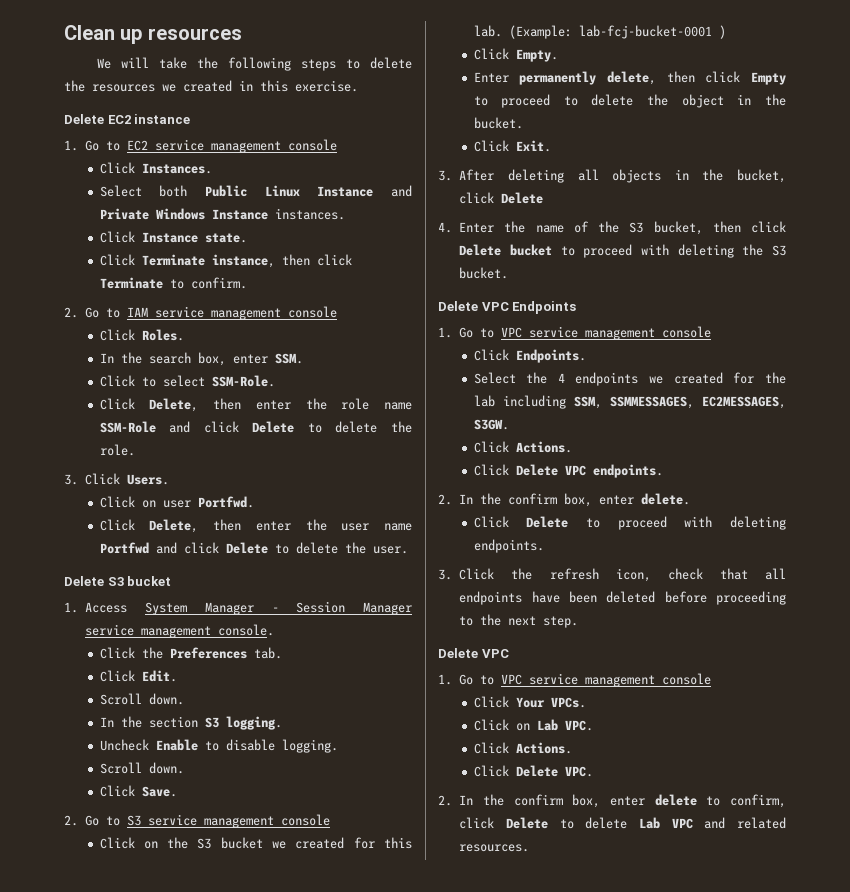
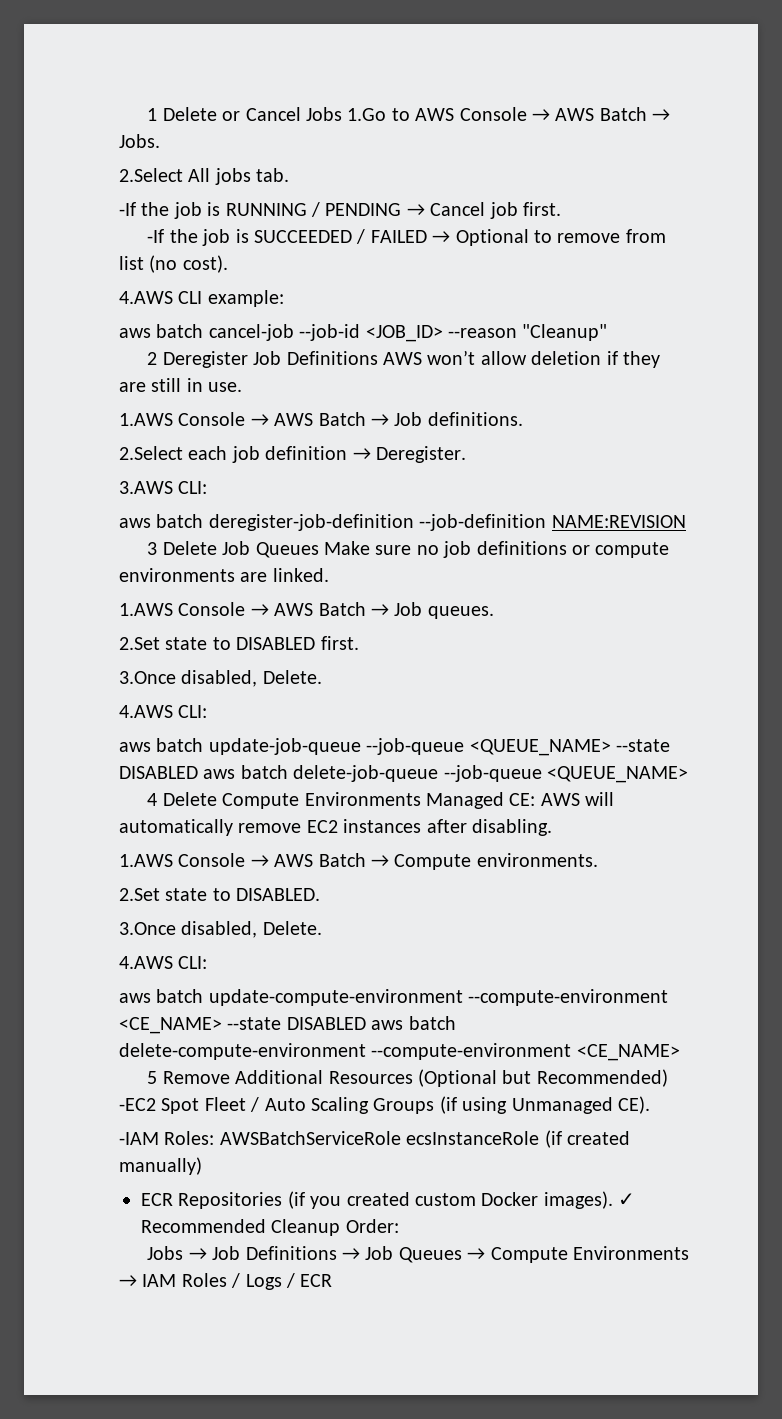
[64,25,242,44] [97,57,413,71] [64,80,358,92] [64,114,191,124] [64,139,338,153] [99,162,212,174] [99,185,412,197] [99,208,345,220] [99,231,247,243] [99,254,352,268] [99,277,247,289] [64,306,338,320] [99,329,184,341] [99,352,303,366] [99,375,275,387] [99,398,413,412] [99,421,412,433] [99,444,135,456] [64,473,170,485] [99,496,254,508] [99,519,413,533] [99,542,408,554] [64,576,172,586] [64,601,413,615] [85,624,275,638] [99,647,282,659] [99,670,177,682] [99,693,184,705] [99,716,282,730] [99,739,338,753] [99,762,184,774] [99,785,177,797] [64,814,331,828] [99,837,412,849] [473,25,726,39] [473,48,558,62] [473,71,786,85] [473,94,786,108] [473,117,523,129] [473,140,551,152] [438,169,786,183] [459,192,544,204] [438,221,786,235] [459,244,786,258] [459,267,509,279] [438,301,577,314] [438,326,712,340] [473,349,586,363] [473,372,786,386] [473,395,786,409] [473,419,509,430] [473,441,572,453] [473,464,663,478] [438,493,691,507] [473,516,786,530] [473,539,544,553] [438,568,786,582] [459,591,786,605] [459,614,579,628] [438,648,509,658] [438,673,712,687] [473,696,586,708] [473,719,593,731] [473,742,572,754] [473,765,593,777] [438,794,786,808] [459,817,786,829] [459,844,530,852] Clean up resources // We will take the following steps to delete the resources we created in this exercise. // Delete EC2 instance // 1. Go to EC2 service management console // Click Instances. // Select both Public Linux Instance and Private Windows Instance instances. // Click Instance state. // Click Terminate instance, then click Terminate to confirm. // 2. Go to IAM service management console // Click Roles. // In the search box, enter SSM. // Click to select SSM-Role. // Click Delete, then enter the role name SSM-Role and click Delete to delete the role. // 3. Click Users. // Click on user Portfwd. // Click Delete, then enter the user name Portfwd and click Delete to delete the user. // Delete S3 bucket // 1. Access System Manager - Session Manager service management console. // Click the Preferences tab. // Click Edit. // Scroll down. // In the section S3 logging. // Uncheck Enable to disable logging. // Scroll down. // Click Save. // 2. Go to S3 service management console // Click on the S3 bucket we created for this lab. (Example: lab-fcj-bucket-0001 ) // Click Empty. // Enter permanently delete, then click Empty to proceed to delete the object in the bucket. // Click Exit. // 3. After deleting all objects in the bucket, click Delete // 4. Enter the name of the S3 bucket, then click Delete bucket to proceed with deleting the S3 bucket. // Delete VPC Endpoints // 1. Go to VPC service management console // Click Endpoints. // Select the 4 endpoints we created for the lab including SSM, SSMMESSAGES, EC2MESSAGES, S3GW. // Click Actions. // Click Delete VPC endpoints. // 2. In the confirm box, enter delete. // Click Delete to proceed with deleting endpoints. // 3. Click the refresh icon, check that all endpoints have been deleted before proceeding to the next step. // Delete VPC // 1. Go to VPC service management console // Click Your VPCs. // Click on Lab VPC. // Click Actions. // Click Delete VPC. // 2. In the confirm box, enter delete to confirm, click Delete to delete Lab VPC and related resources. -> [147,107,671,121] [119,134,160,148] [119,168,290,185] [119,202,561,219] [147,229,666,246] [119,255,228,273] [119,290,284,307] [119,324,608,342] [147,350,660,368] [119,378,243,392] [119,412,523,426] [119,446,466,463] [119,481,208,494] [119,514,686,531] [147,541,670,558] [119,568,329,582] [119,602,494,619] [119,636,359,650] [119,670,322,687] [119,705,208,718] [119,738,670,756] [119,765,688,783] [147,792,615,809] [119,819,552,836] [119,853,598,870] [119,888,321,901] [119,921,322,938] [119,956,208,969] [119,989,669,1006] [119,1016,456,1034] [119,1043,680,1061] [147,1069,668,1087] [119,1096,650,1114] [119,1130,630,1148] [119,1157,202,1175] [141,1191,636,1209] [141,1219,399,1236] [147,1246,689,1263] [119,1273,333,1290] 1 Delete or Cancel Jobs 1.Go to AWS Console → AWS Batch → Jobs. // 2.Select All jobs tab. // -If the job is RUNNING / PENDING → Cancel job first. // -If the job is SUCCEEDED / FAILED → Optional to remove from list (no cost). // 4.AWS CLI example: // aws batch cancel-job --job-id <JOB_ID> --reason "Cleanup" // 2 Deregister Job Definitions AWS won’t allow deletion if they are still in use. // 1.AWS Console → AWS Batch → Job definitions. // 2.Select each job definition → Deregister. // 3.AWS CLI: // aws batch deregister-job-definition --job-definition NAME:REVISION // 3 Delete Job Queues Make sure no job definitions or compute environments are linked. // 1.AWS Console → AWS Batch → Job queues. // 2.Set state to DISABLED first. // 3.Once disabled, Delete. // 4.AWS CLI: // aws batch update-job-queue --job-queue <QUEUE_NAME> --state DISABLED aws batch delete-job-queue --job-queue <QUEUE_NAME> // 4 Delete Compute Environments Managed CE: AWS will automatically remove EC2 instances after disabling. // 1.AWS Console → AWS Batch → Compute environments. // 2.Set state to DISABLED. // 3.Once disabled, Delete. // 4.AWS CLI: // aws batch update-compute-environment --compute-environment <CE_NAME> --state DISABLED aws batch delete-compute-environment --compute-environment <CE_NAME> // 5 Remove Additional Resources (Optional but Recommended) -EC2 Spot Fleet / Auto Scaling Groups (if using Unmanaged CE). // -IAM Roles: AWSBatchServiceRole ecsInstanceRole (if created manually) // ECR Repositories (if you created custom Docker images). ✓ Recommended Cleanup Order: // Jobs → Job Definitions → Job Queues → Compute Environments → IAM Roles / Logs / ECR

